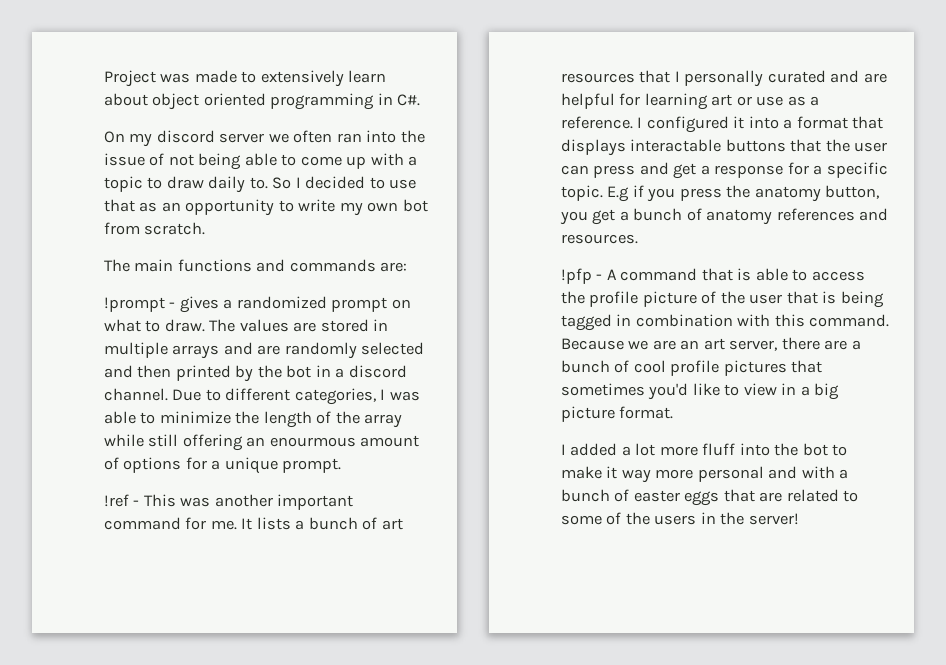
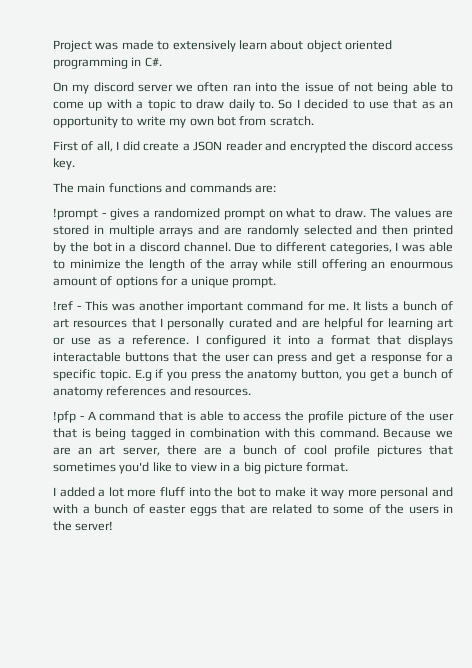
(206, 228) none -> [53,141,453,153] [53,158,75,170] // First of all, I did create a JSON reader and encrypted the discord access key.

